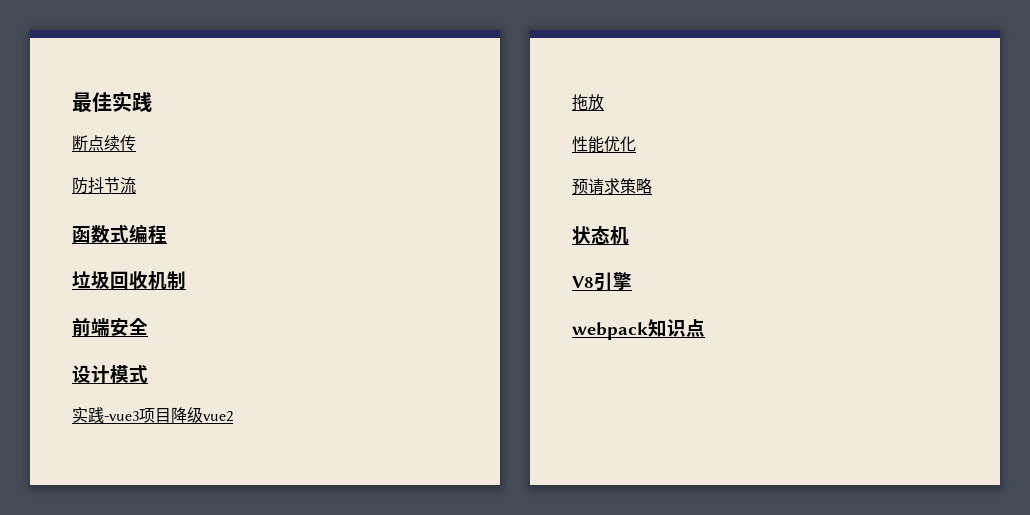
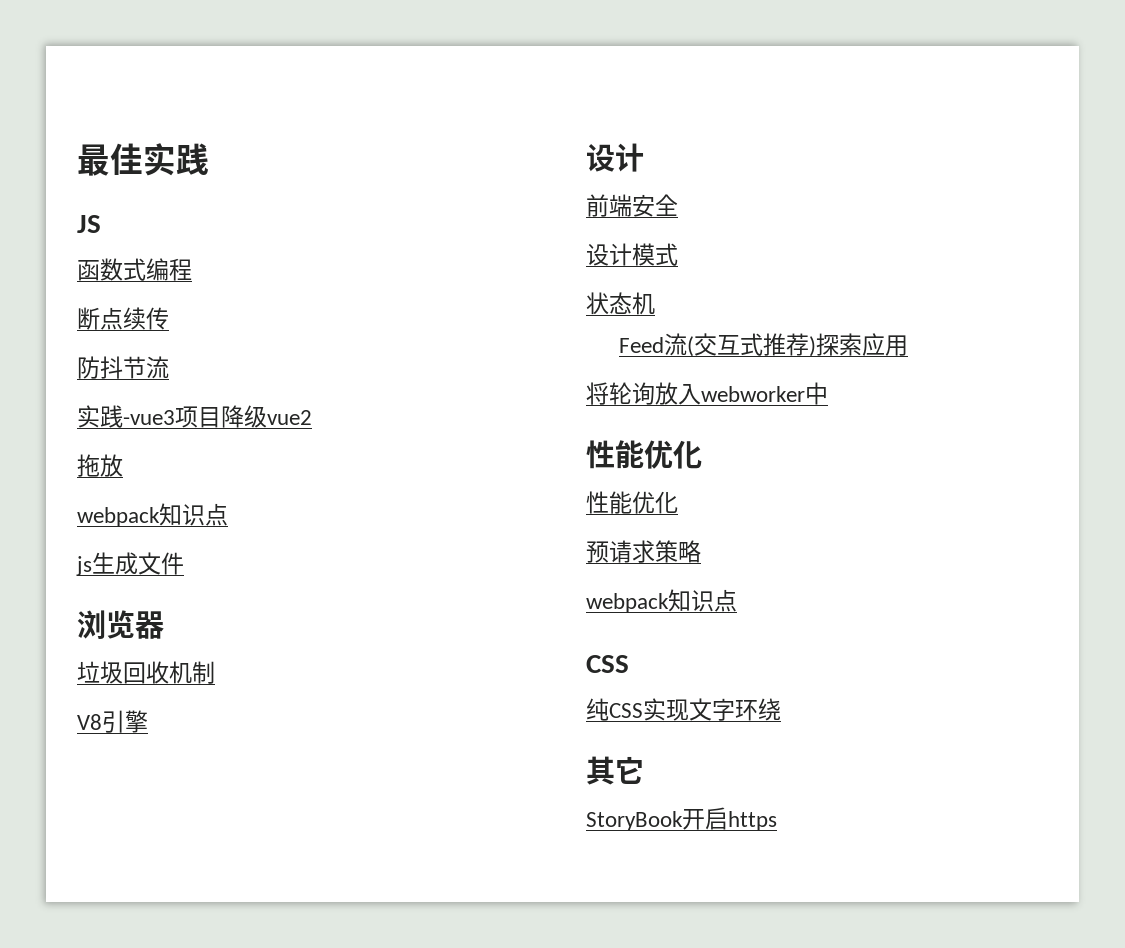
(152, 102) none -> [77,215,101,233] [77,258,192,281] // JS // 函数式编程
[72,224,167,244] [72,271,186,290] [72,318,148,337] [72,365,148,383] // 函数式编程 // 垃圾回收机制 // 前端安全 // 设计模式 -> (169, 367) none
(604, 102) none -> [77,503,228,527] [76,552,184,576] [77,610,164,640] [77,661,215,684] [77,710,148,733] [586,143,644,172] [586,194,678,217] [586,243,678,266] [586,292,655,315] [619,333,909,357] [586,382,828,405] [586,440,702,469] // webpack知识点 // js生成文件 // 浏览器 // 垃圾回收机制 // V8引擎 // 设计 // 前端安全 // 设计模式 // 状态机 // Feed流(交互式推荐)探索应用 // 将轮询放入webworker中 // 性能优化
[572,225,629,245] [572,272,632,291] [572,319,705,340] // 状态机 // V8引擎 // webpack知识点 -> [586,589,737,613] [586,655,629,673] [586,698,781,721] [586,756,644,785] [586,807,777,831] // webpack知识点 // CSS // 纯CSS实现文字环绕 // 其它 // StoryBook开启https

